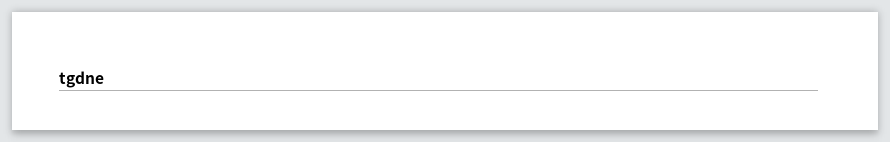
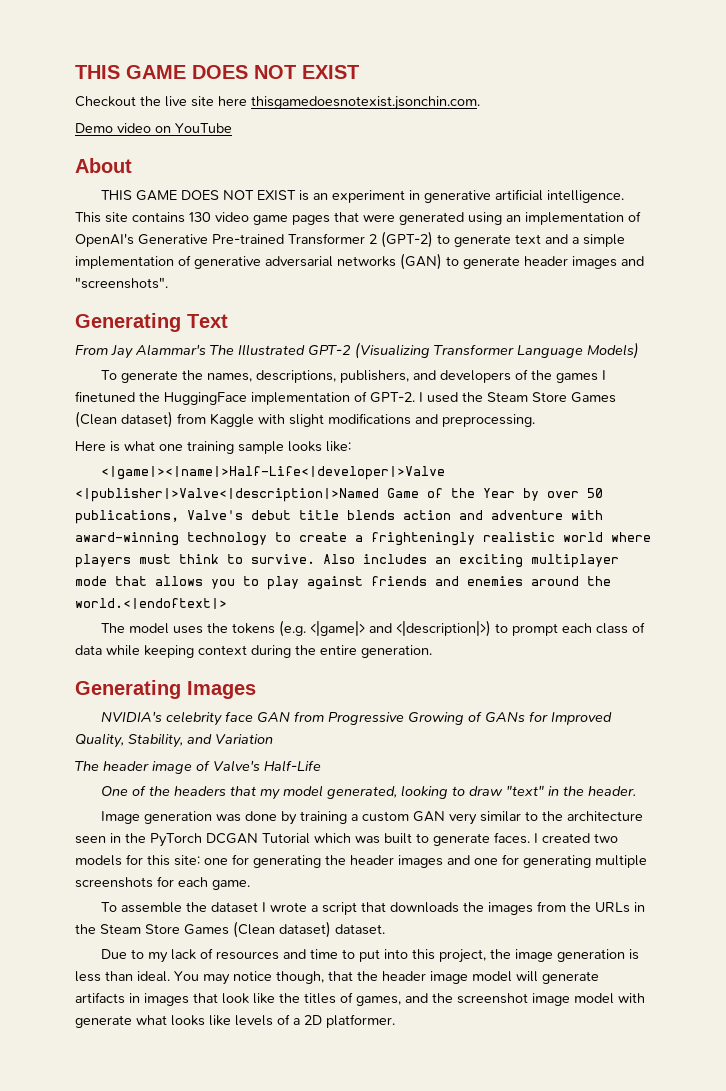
[59,71,104,88] tgdne -> [75,65,359,79] [75,96,480,110] [75,123,232,133] [75,158,132,173] [100,189,624,203] [75,211,641,225] [75,231,625,248] [75,253,644,270] [75,277,168,289] [75,313,228,332] [75,342,639,359] [100,369,606,383] [75,391,616,405] [75,411,535,428] [75,441,351,454] [100,466,445,480] [75,488,603,502] [75,510,603,524] [75,532,651,546] [75,554,619,568] [75,576,611,590] [75,598,227,609] [100,620,645,637] [75,645,432,658] [75,680,256,699] [100,711,612,726] [75,733,273,748] [75,760,321,774] [100,785,636,800] [100,811,643,825] [75,832,618,847] [75,854,647,868] [75,876,250,890] [100,901,645,915] [75,921,385,938] [100,948,639,963] [75,971,599,985] [75,992,645,1006] [75,1014,395,1028] THIS GAME DOES NOT EXIST // Checkout the live site here thisgamedoesnotexist.jsonchin.com. // Demo video on YouTube // About // THIS GAME DOES NOT EXIST is an experiment in generative artificial intelligence. This site contains 130 video game pages that were generated using an implementation of OpenAI's Generative Pre-trained Transformer 2 (GPT-2) to generate text and a simple implementation of generative adversarial networks (GAN) to generate header images and "screenshots". // Generating Text // From Jay Alammar's The Illustrated GPT-2 (Visualizing Transformer Language Models) // To generate the names, descriptions, publishers, and developers of the games I finetuned the HuggingFace implementation of GPT-2. I used the Steam Store Games (Clean dataset) from Kaggle with slight modifications and preprocessing. // Here is what one training sample looks like: // <|game|><|name|>Half-Life<|developer|>Valve <|publisher|>Valve<|description|>Named Game of the Year by over 50 publications, Valve's debut title blends action and adventure with award-winning technology to create a frighteningly realistic world where players must think to survive. Also includes an exciting multiplayer mode that allows you to play against friends and enemies around the world.<|endoftext|> // The model uses the tokens (e.g. <|game|> and <|description|>) to prompt each class of data while keeping context during the entire generation. // Generating Images // NVIDIA's celebrity face GAN from Progressive Growing of GANs for Improved Quality, Stability, and Variation // The header image of Valve's Half-Life // One of the headers that my model generated, looking to draw "text" in the header. // Image generation was done by training a custom GAN very similar to the architecture seen in the PyTorch DCGAN Tutorial which was built to generate faces. I created two models for this site: one for generating the header images and one for generating multiple screenshots for each game. // To assemble the dataset I wrote a script that downloads the images from the URLs in the Steam Store Games (Clean dataset) dataset. // Due to my lack of resources and time to put into this project, the image generation is less than ideal. You may notice though, that the header image model will generate artifacts in images that look like the titles of games, and the screenshot image model with generate what looks like levels of a 2D platformer.

